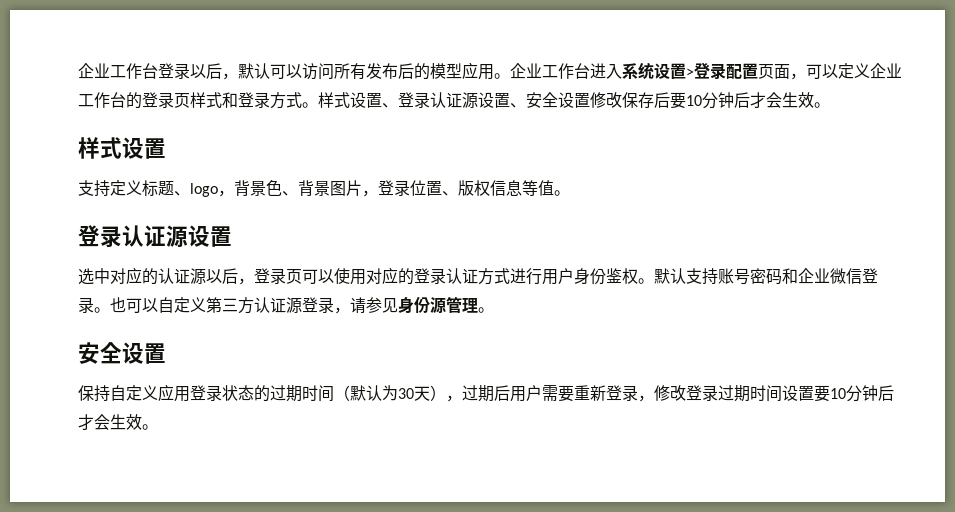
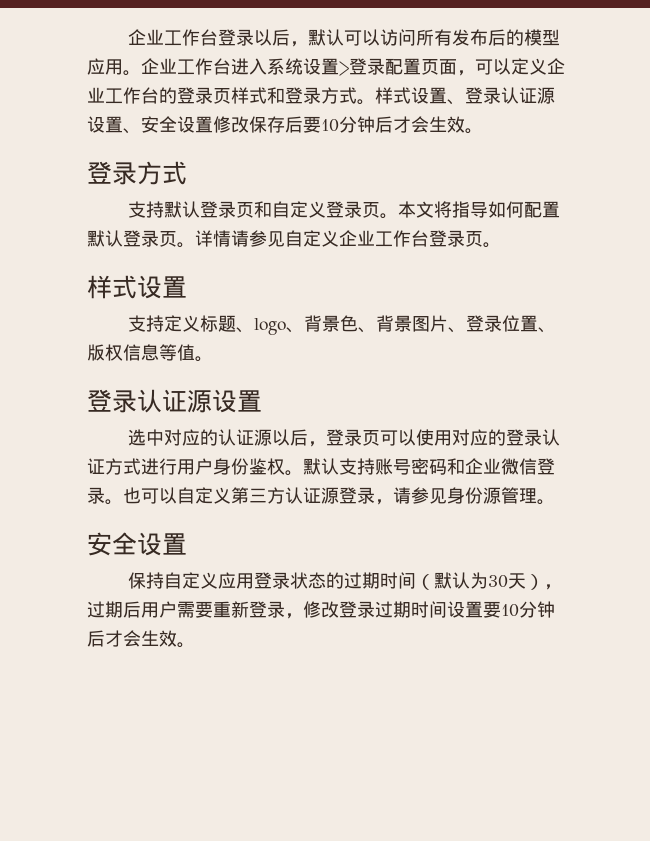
(830, 105) none -> [87,161,187,185] [128,201,561,219] [87,230,501,248] // 登录方式 // 支持默认登录页和自定义登录页。本文将指导如何配置默认登录页。详情请参见自定义企业工作台登录页。
[218,190,234,197] ， -> [286,327,305,333] 、
[362,190,378,197] ， -> [448,327,467,333] 、

